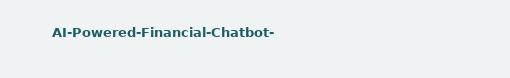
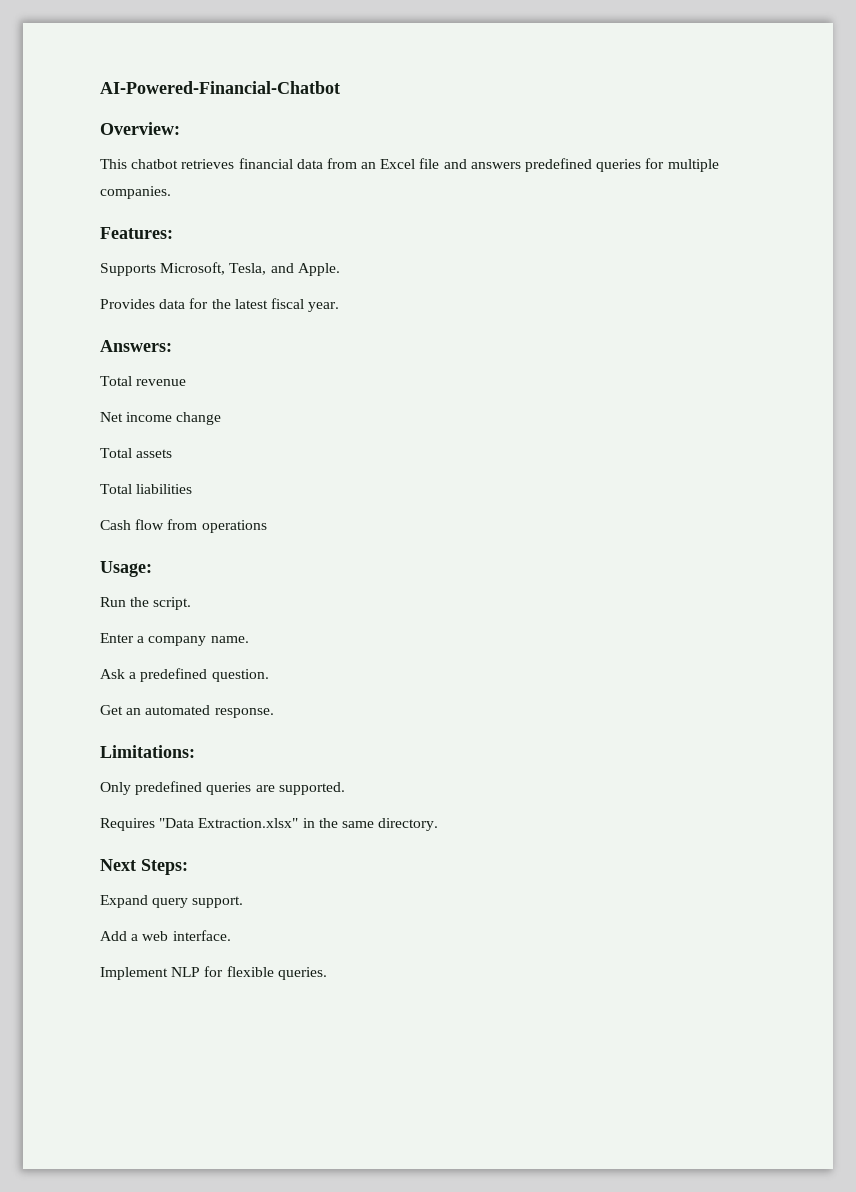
[52,27,274,37] AI-Powered-Financial-Chatbot- -> [100,81,340,94] [100,122,180,135] [100,158,719,172] [100,186,171,199] [100,227,173,239] [100,262,340,276] [100,298,340,312] [100,340,172,352] [100,376,187,386] [100,412,222,425] [100,448,173,458] [100,484,193,494] [100,519,267,533] [100,561,152,577] [100,597,192,610] [100,633,249,646] [100,668,269,682] [100,705,274,718] [100,745,195,758] [100,781,345,795] [100,818,439,831] [100,859,188,875] [100,895,244,908] [100,930,231,941] [100,966,327,980] AI-Powered-Financial-Chatbot // Overview: // This chatbot retrieves financial data from an Excel file and answers predefined queries for multiple companies. // Features: // Supports Microsoft, Tesla, and Apple. // Provides data for the latest fiscal year. // Answers: // Total revenue // Net income change // Total assets // Total liabilities // Cash flow from operations // Usage: // Run the script. // Enter a company name. // Ask a predefined question. // Get an automated response. // Limitations: // Only predefined queries are supported. // Requires "Data Extraction.xlsx" in the same directory. // Next Steps: // Expand query support. // Add a web interface. // Implement NLP for flexible queries.

